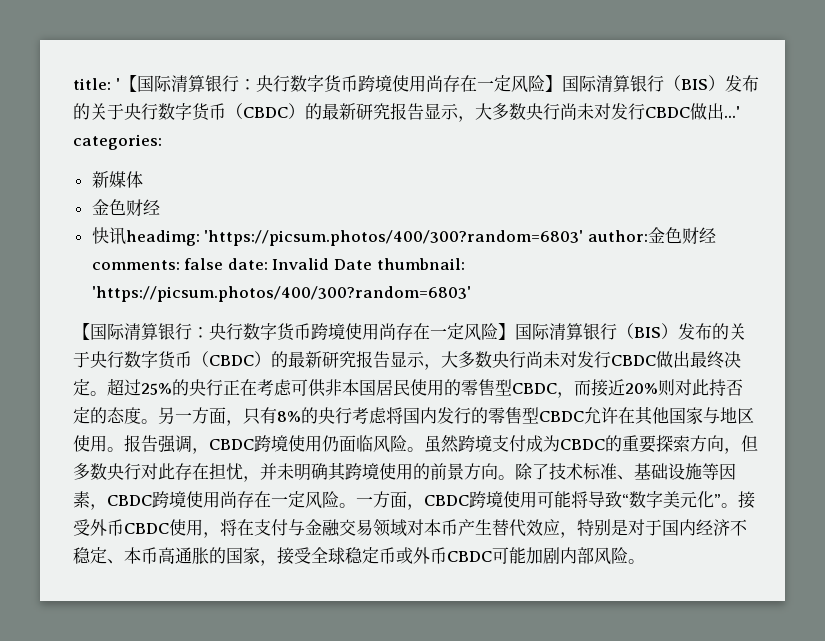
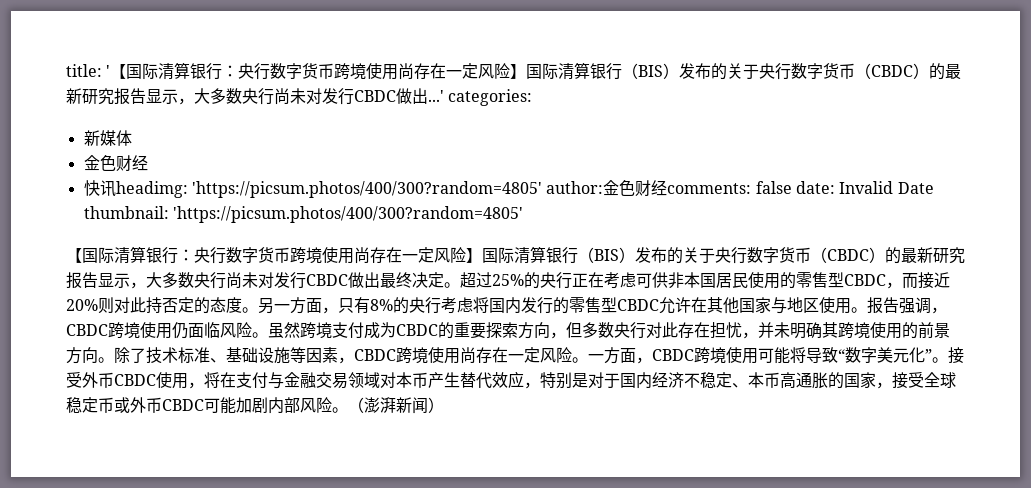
[204,230,584,246] 'https://picsum.photos/400/300?random=6803' -> [191,181,542,198] 'https://picsum.photos/400/300?random=4805'
[91,286,471,302] 'https://picsum.photos/400/300?random=6803' -> [172,206,523,223] 'https://picsum.photos/400/300?random=4805'
(645, 561) none -> [348,397,444,414] （澎湃新闻）

